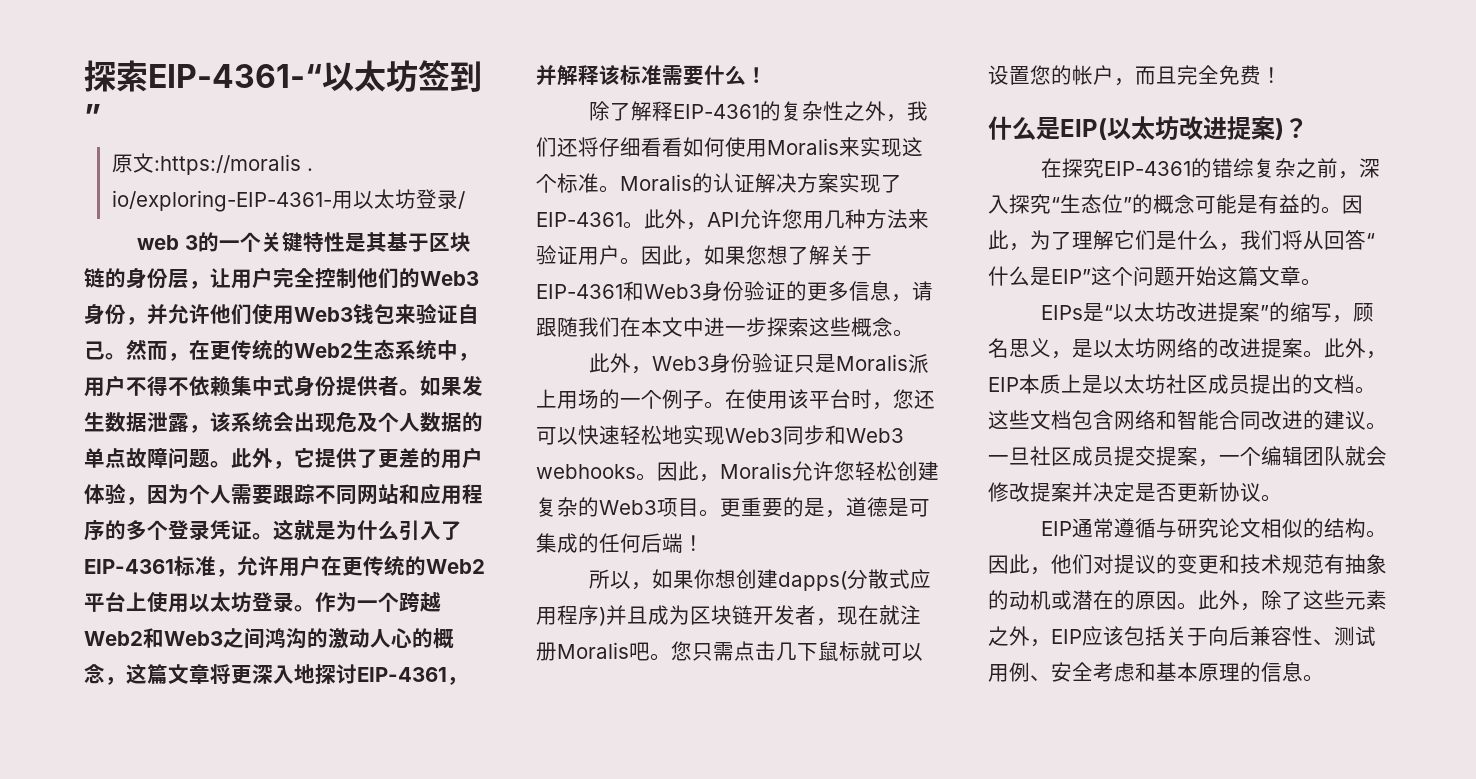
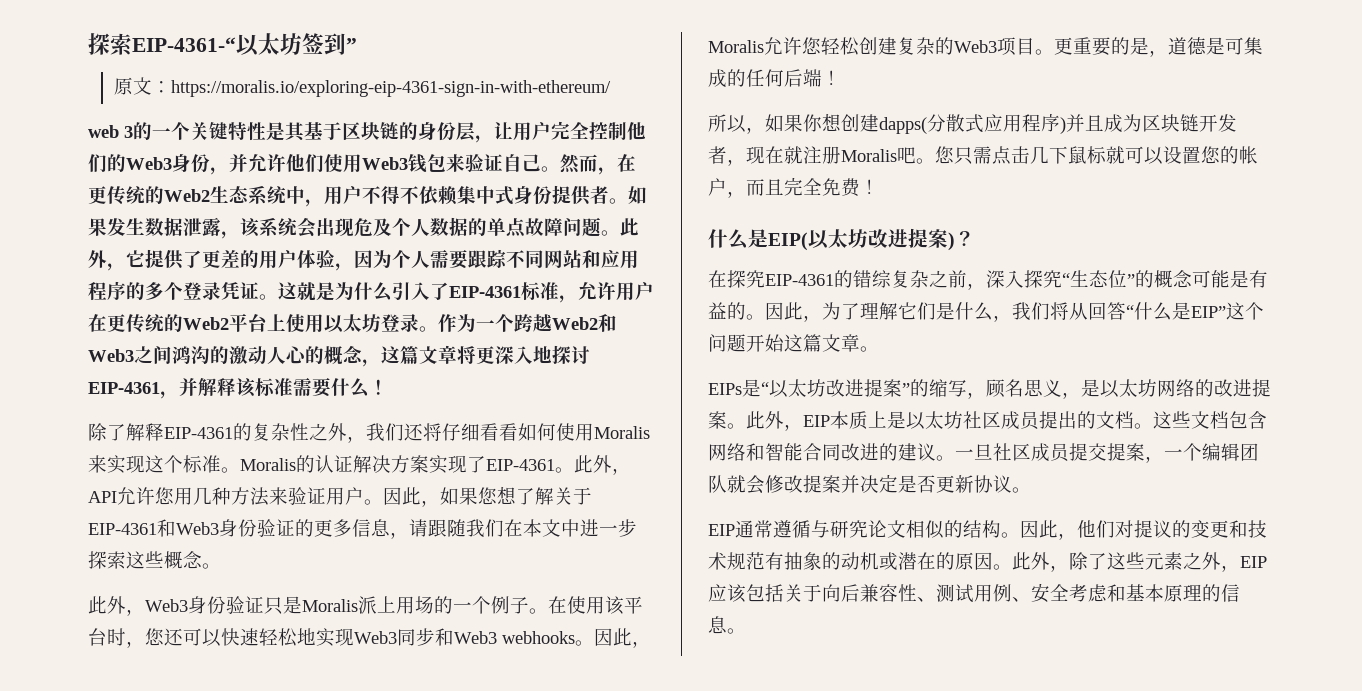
[153,154,313,175] [111,189,465,212] :https://moralis . io/exploring-EIP-4361-用以太坊登录/ -> [151,80,611,97] ：https://moralis.io/exploring-eip-4361-sign-in-with-ethereum/

